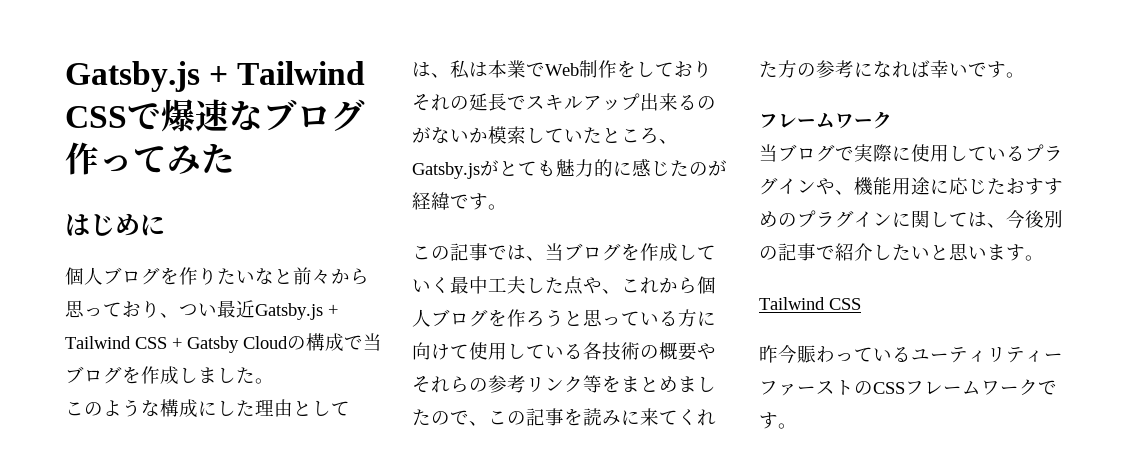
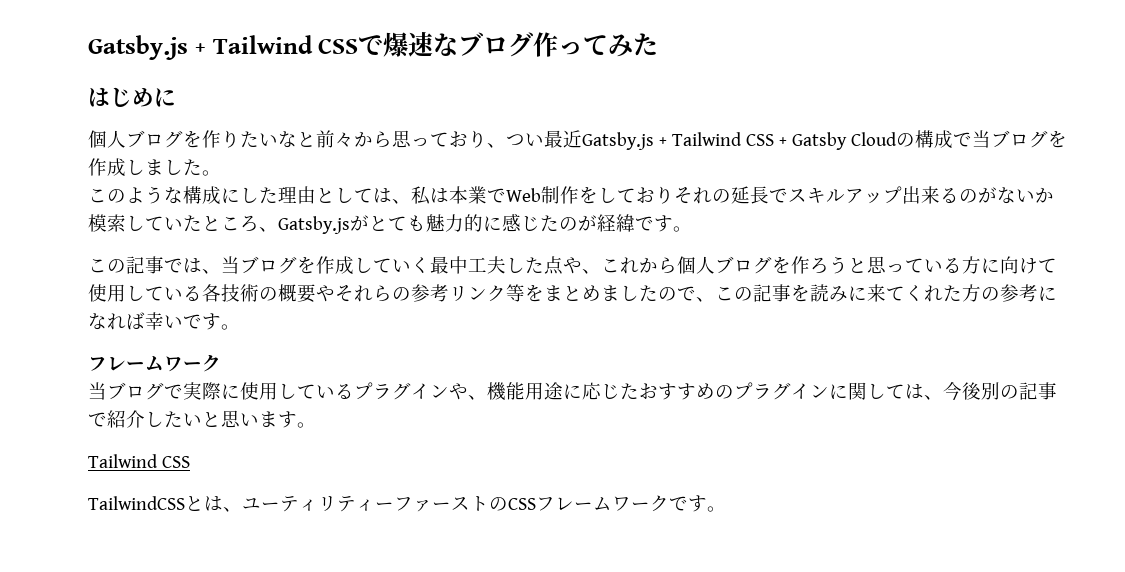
[759,345,911,364] 昨今賑わっている -> [88,496,242,512] TailwindCSSとは、

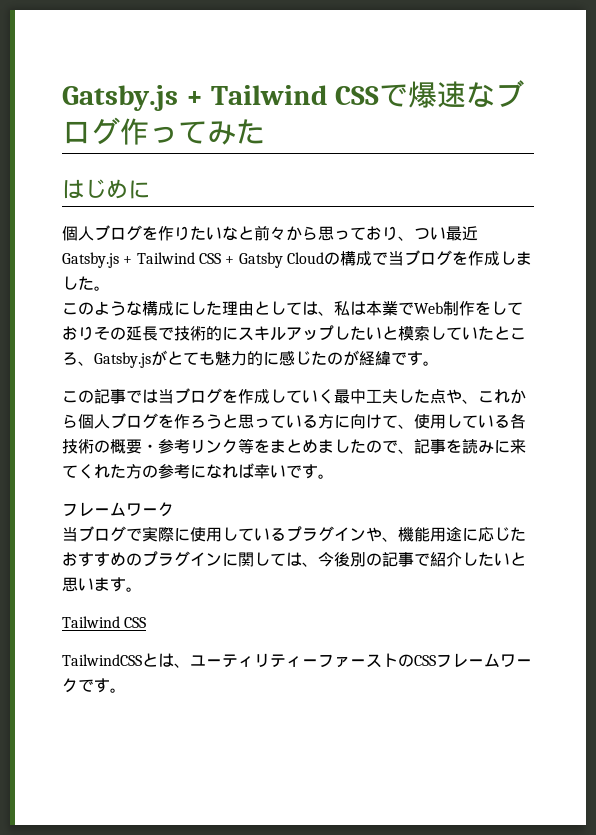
[693,187,712,204] れ -> (110, 333) none
(788, 195) none -> [174,326,238,341] 技術的に
[902,186,1054,204] 出来るのがないか -> [334,326,398,340] したいと
[202,269,221,274] 、 -> (158, 396) none
(1057, 265) none -> [398,424,414,429] 、
[316,285,411,302] やそれらの -> [142,444,158,452] ・
[715,286,753,301] この -> (414, 451) none

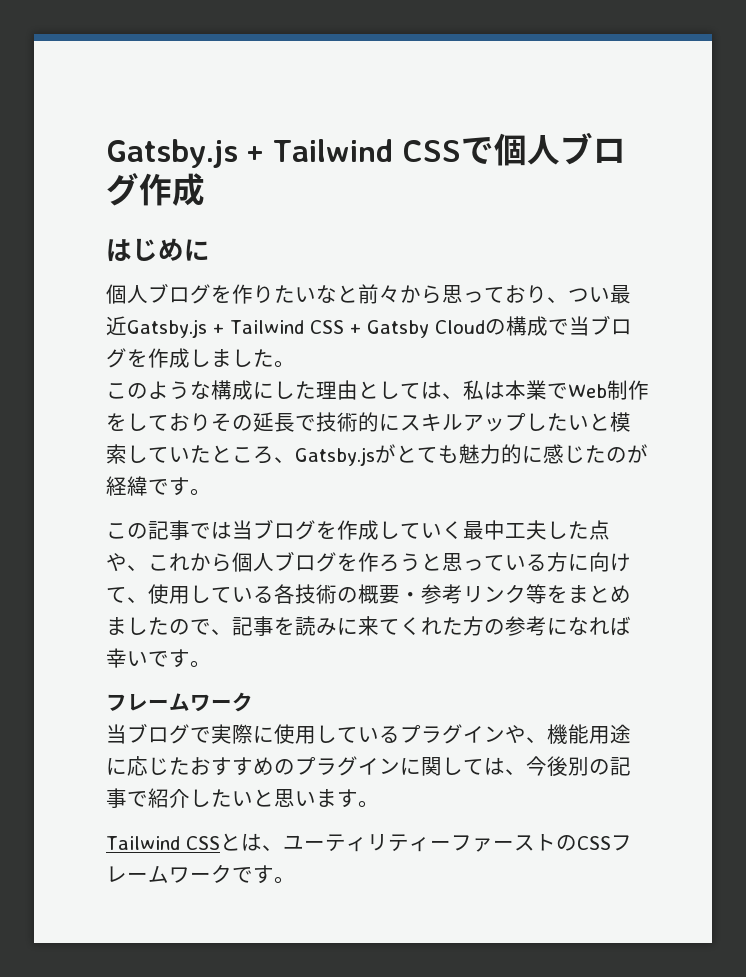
[408,81,496,108] 爆速な -> [493,133,560,166] 個人
[149,119,265,145] ってみた -> [172,173,205,206] 成
[62,654,142,666] // TailwindCSS -> (220, 843) none

